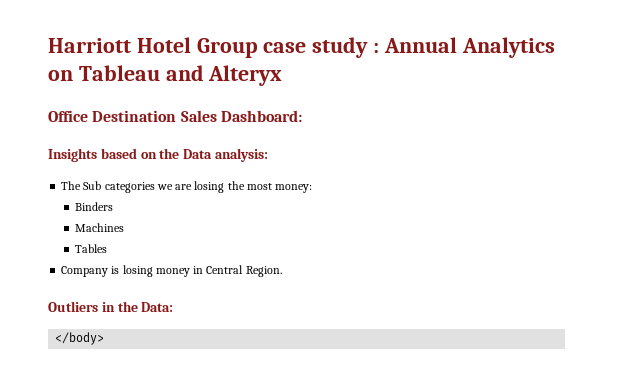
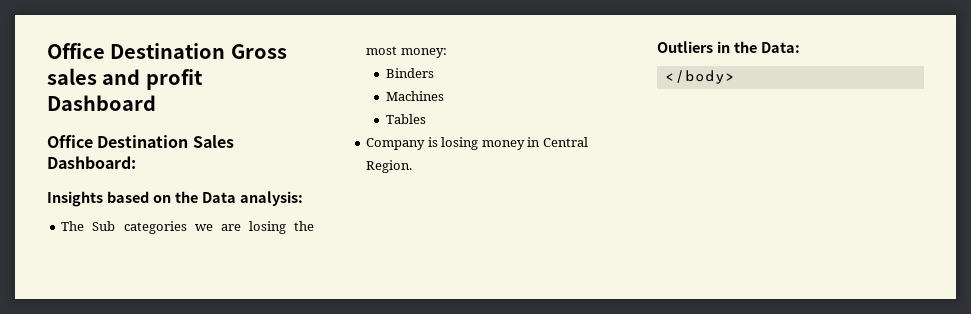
[48,37,555,58] [48,65,283,86] Harriott Hotel Group case study : Annual Analytics on Tableau and Alteryx -> [47,43,287,59] [47,68,203,90] [47,95,156,111] Office Destination Gross sales and profit Dashboard

